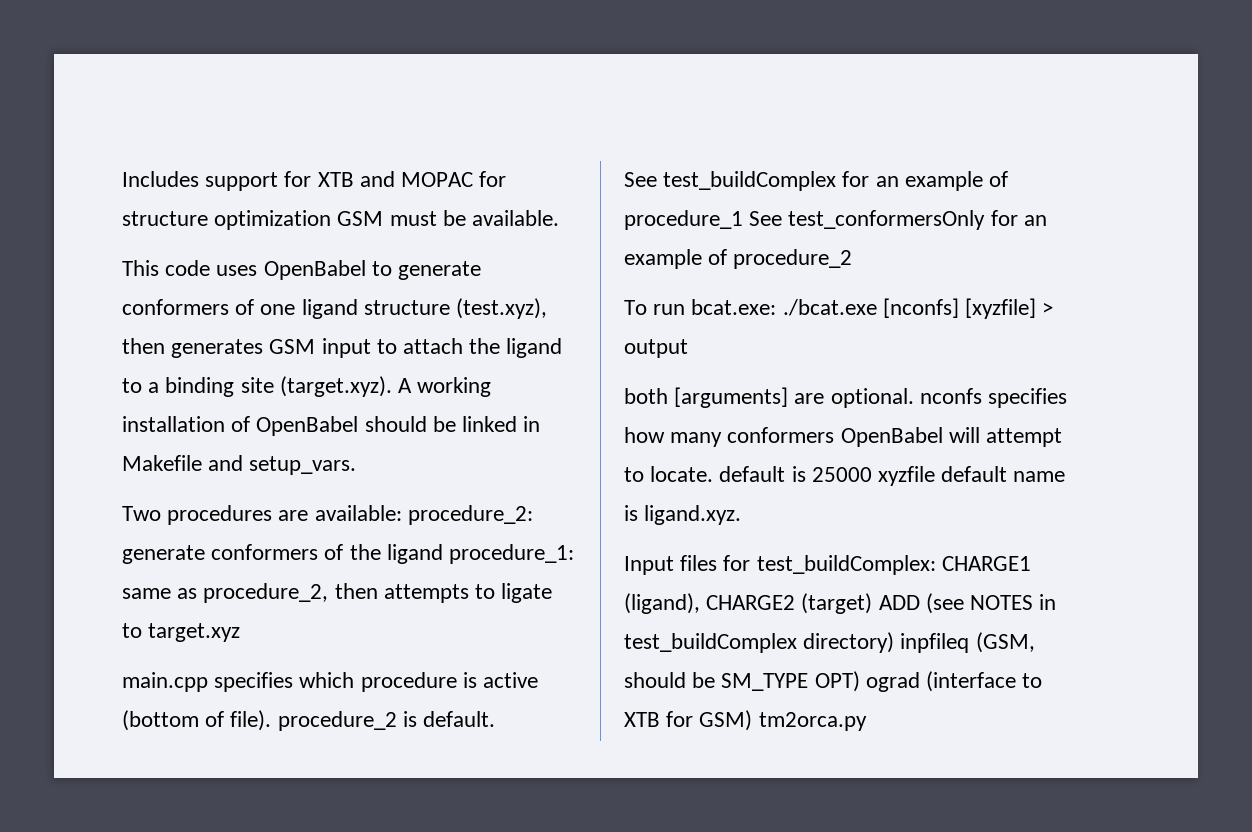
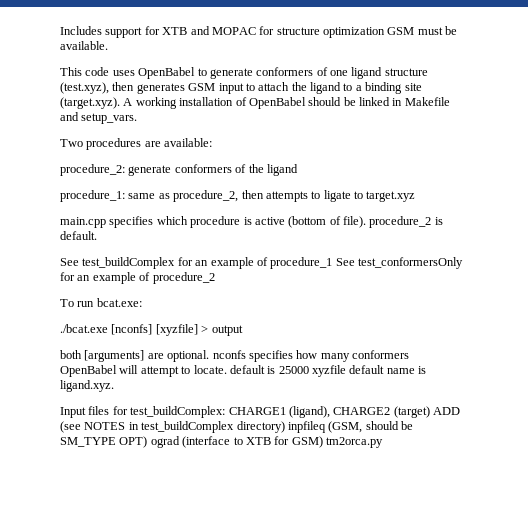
(402, 513) none -> (213, 142) //
(443, 554) none -> (298, 170) //
(777, 307) none -> (142, 302) //

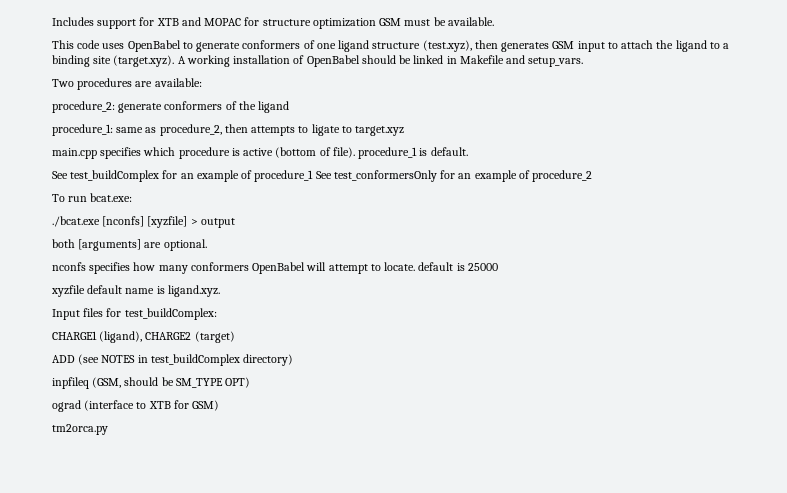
[369,216,432,228] procedure_2 -> [358,147,418,159] procedure_1
(210, 356) none -> (207, 245) //
(309, 370) none -> (498, 267) //
(226, 412) none -> (217, 314) //
(430, 412) none -> (235, 337) //
(285, 427) none -> (294, 360) //
(148, 442) none -> (251, 382) //
(323, 442) none -> (220, 405) //

